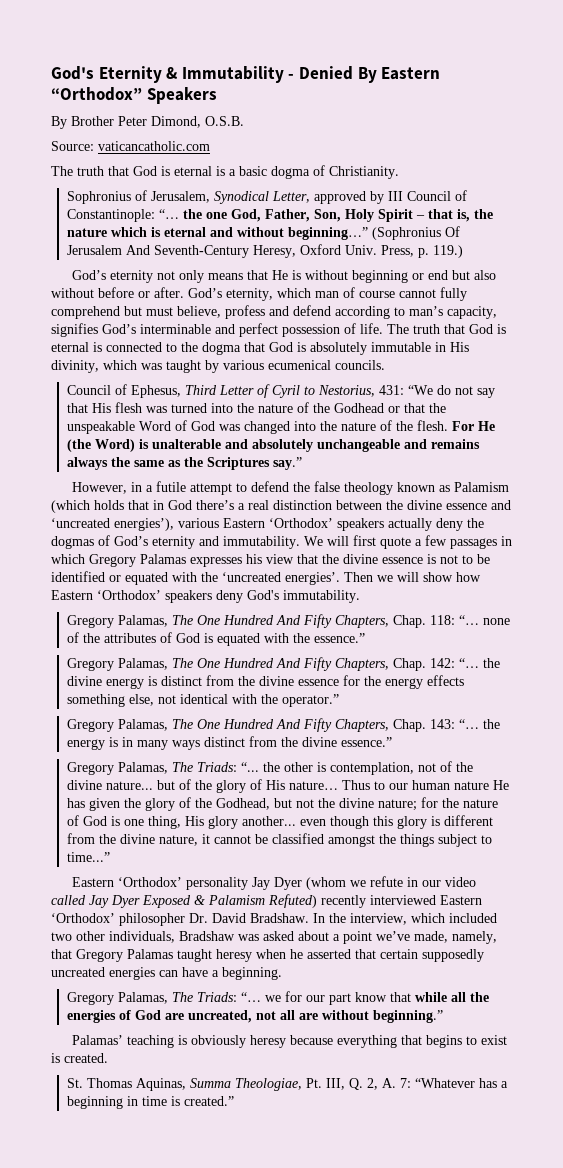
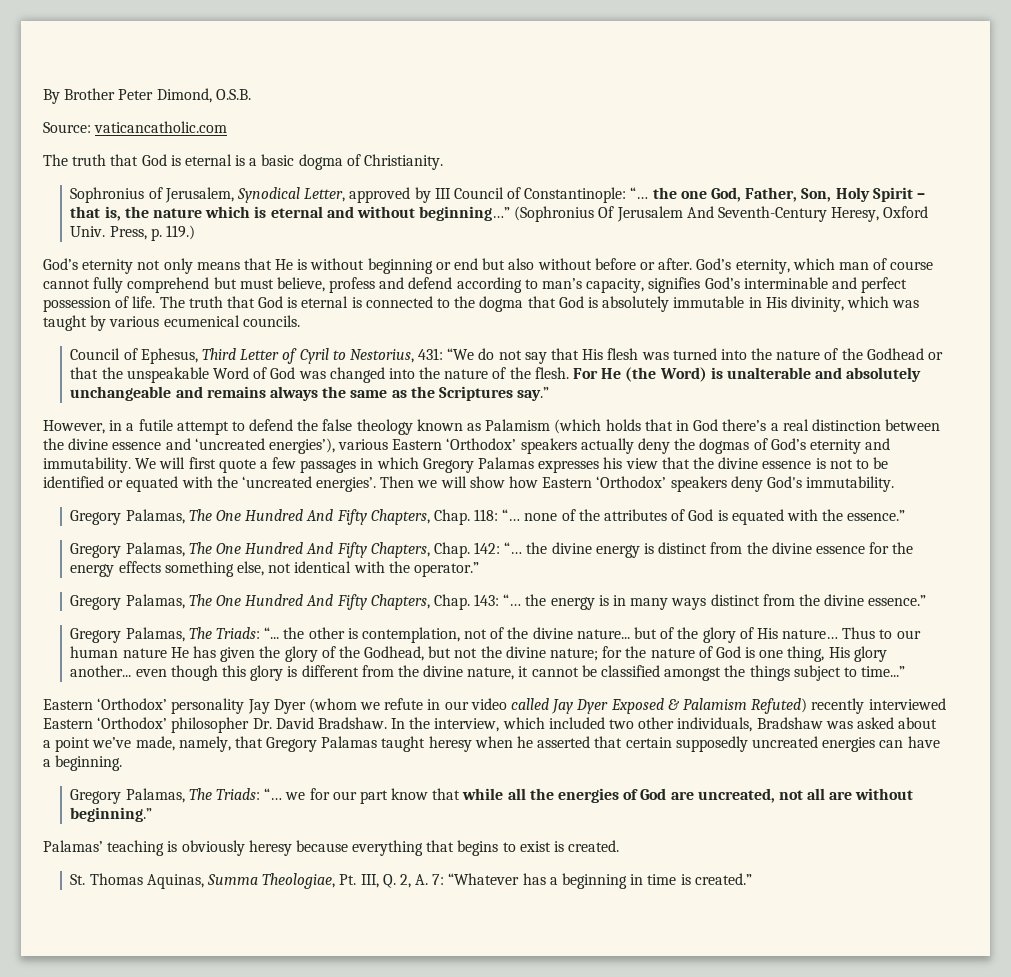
[51,66,441,83] [51,87,217,104] God's Eternity & Immutability - Denied By Eastern “Orthodox” Speakers // -> (43, 96) none

